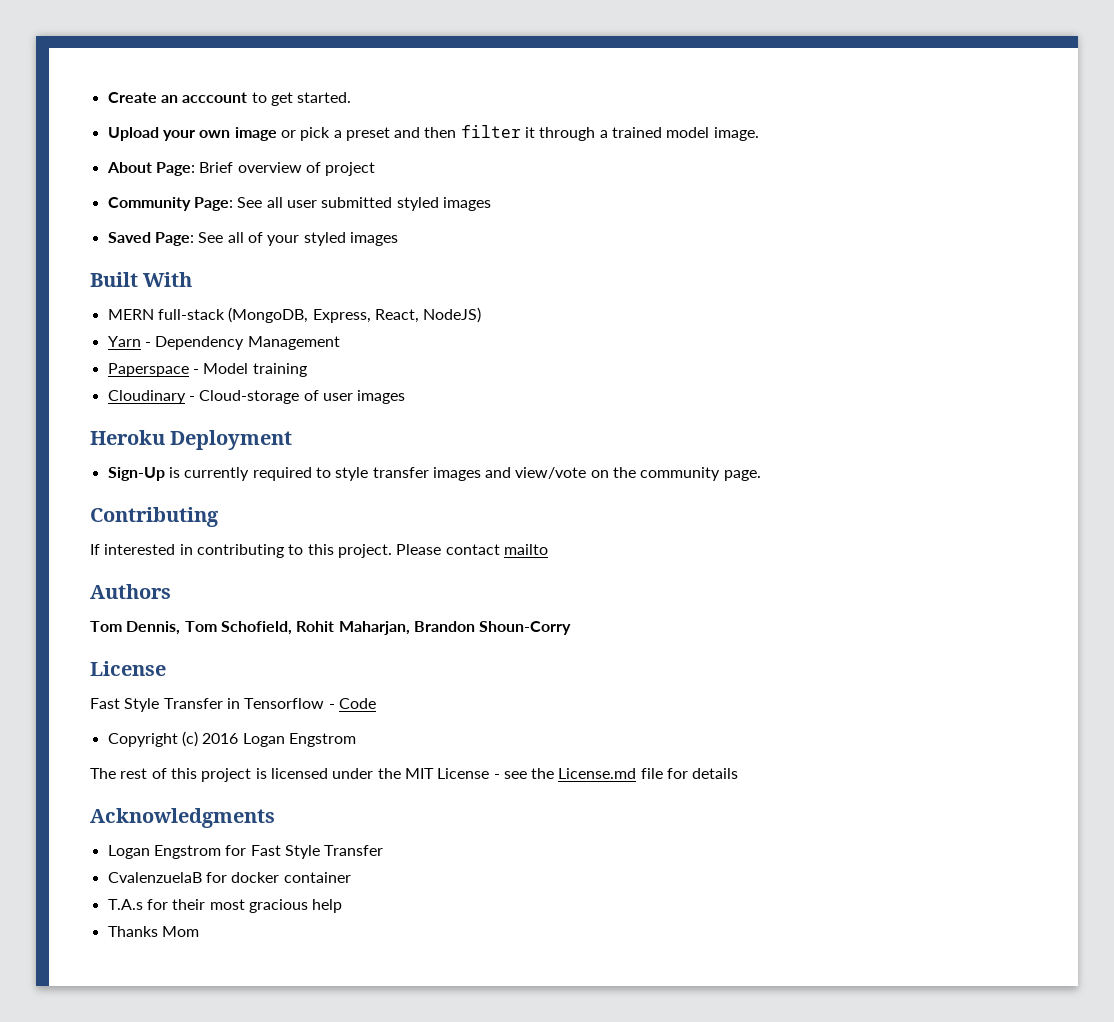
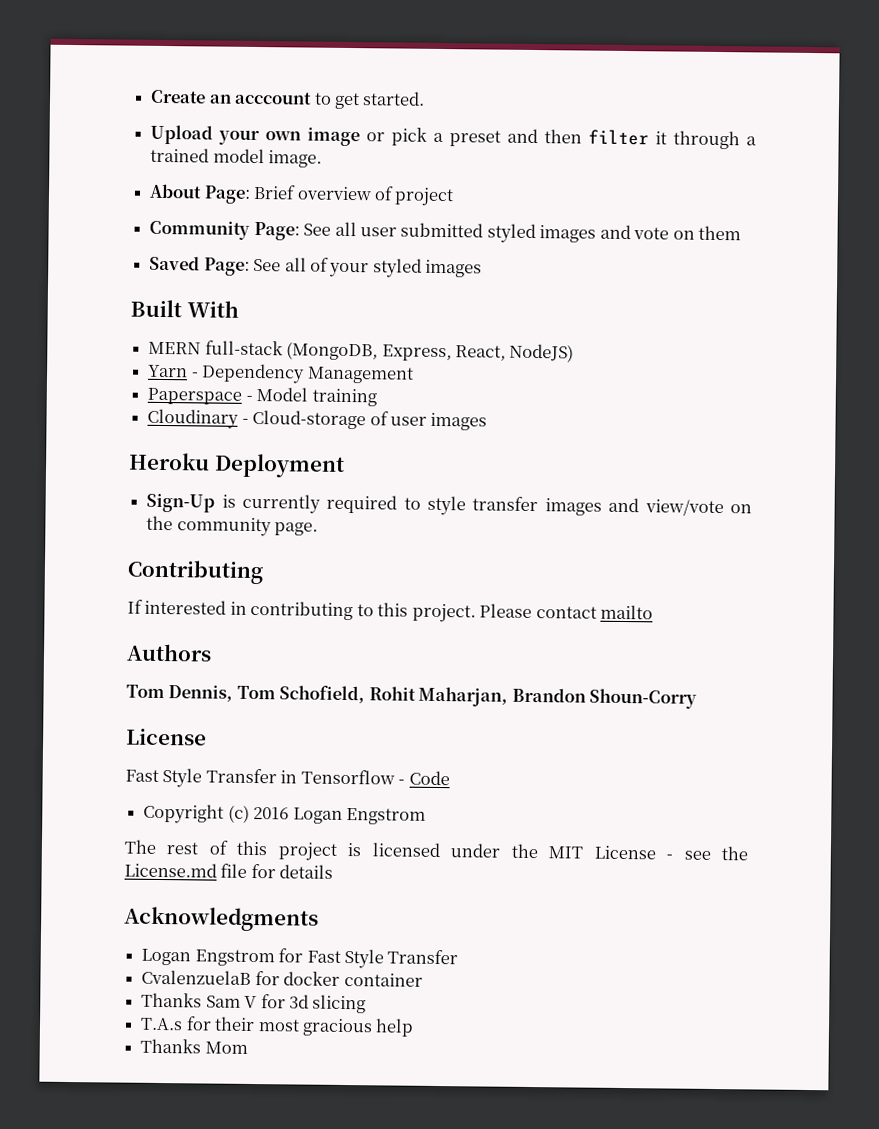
(491, 204) none -> [599,224,742,241] and vote on them
(351, 877) none -> [141,992,367,1014] // Thanks Sam V for 3d slicing

